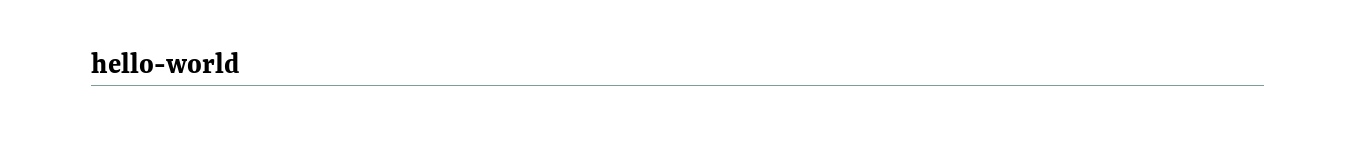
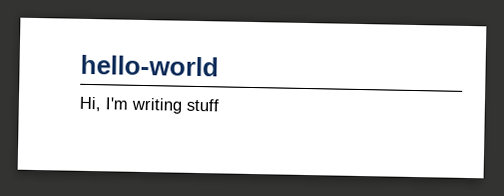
(240, 62) none -> [79,96,219,114] // Hi, I'm writing stuff

